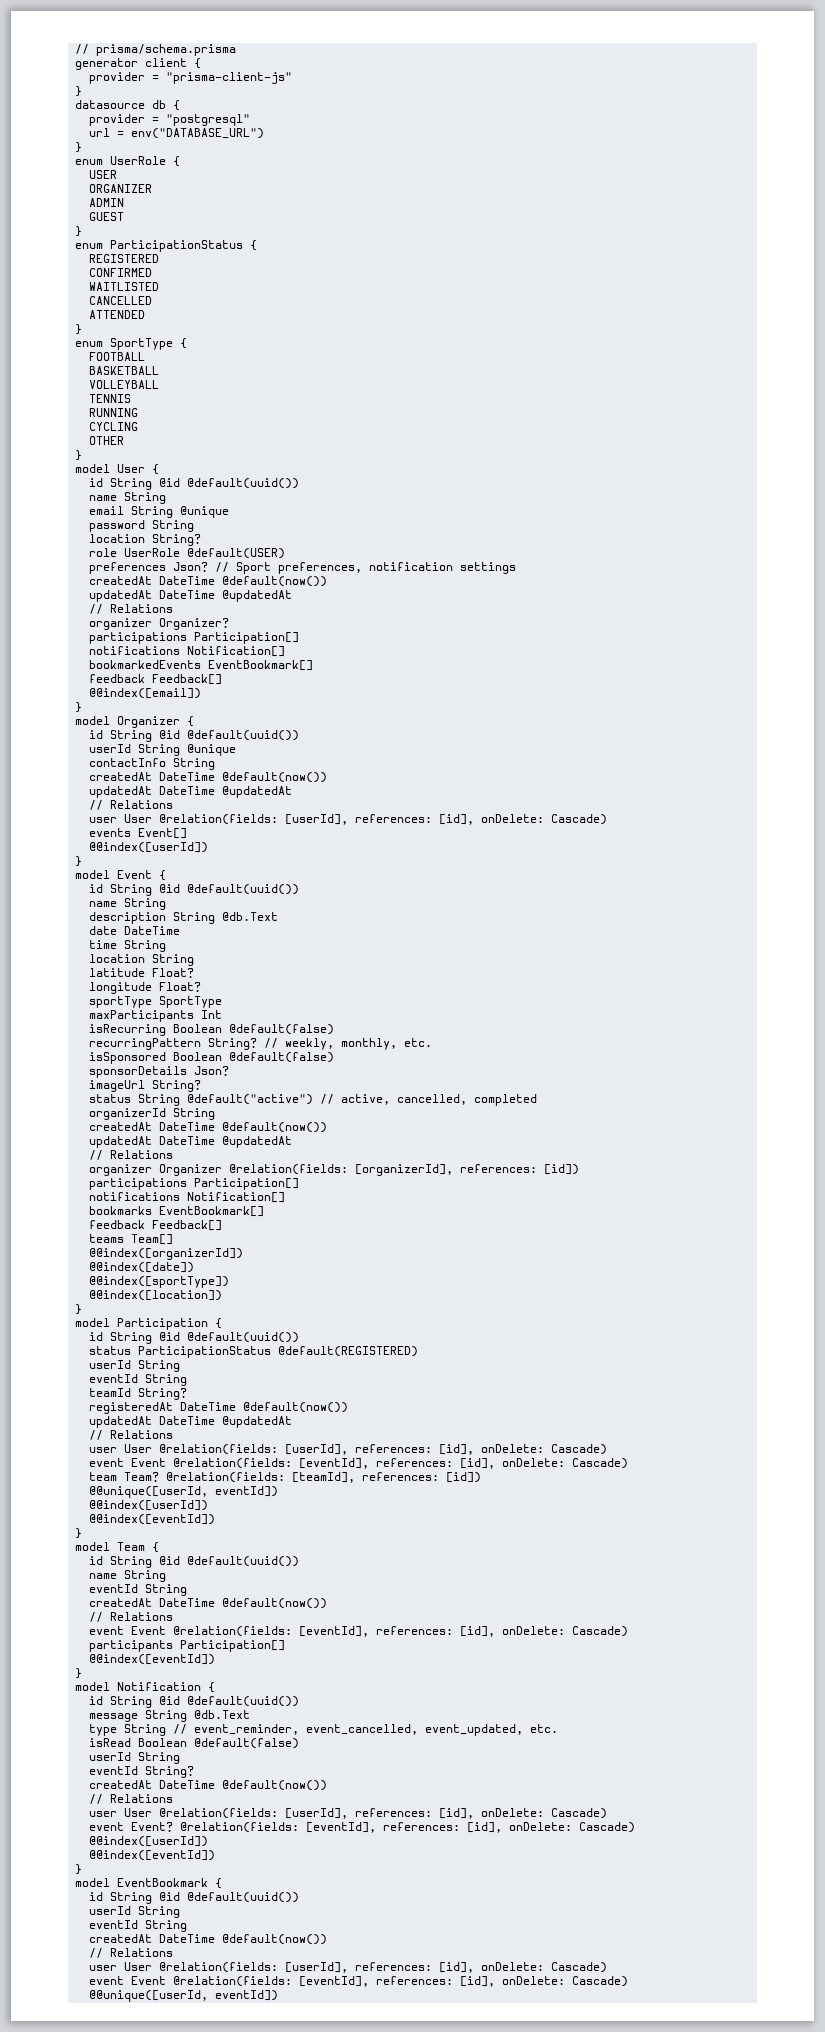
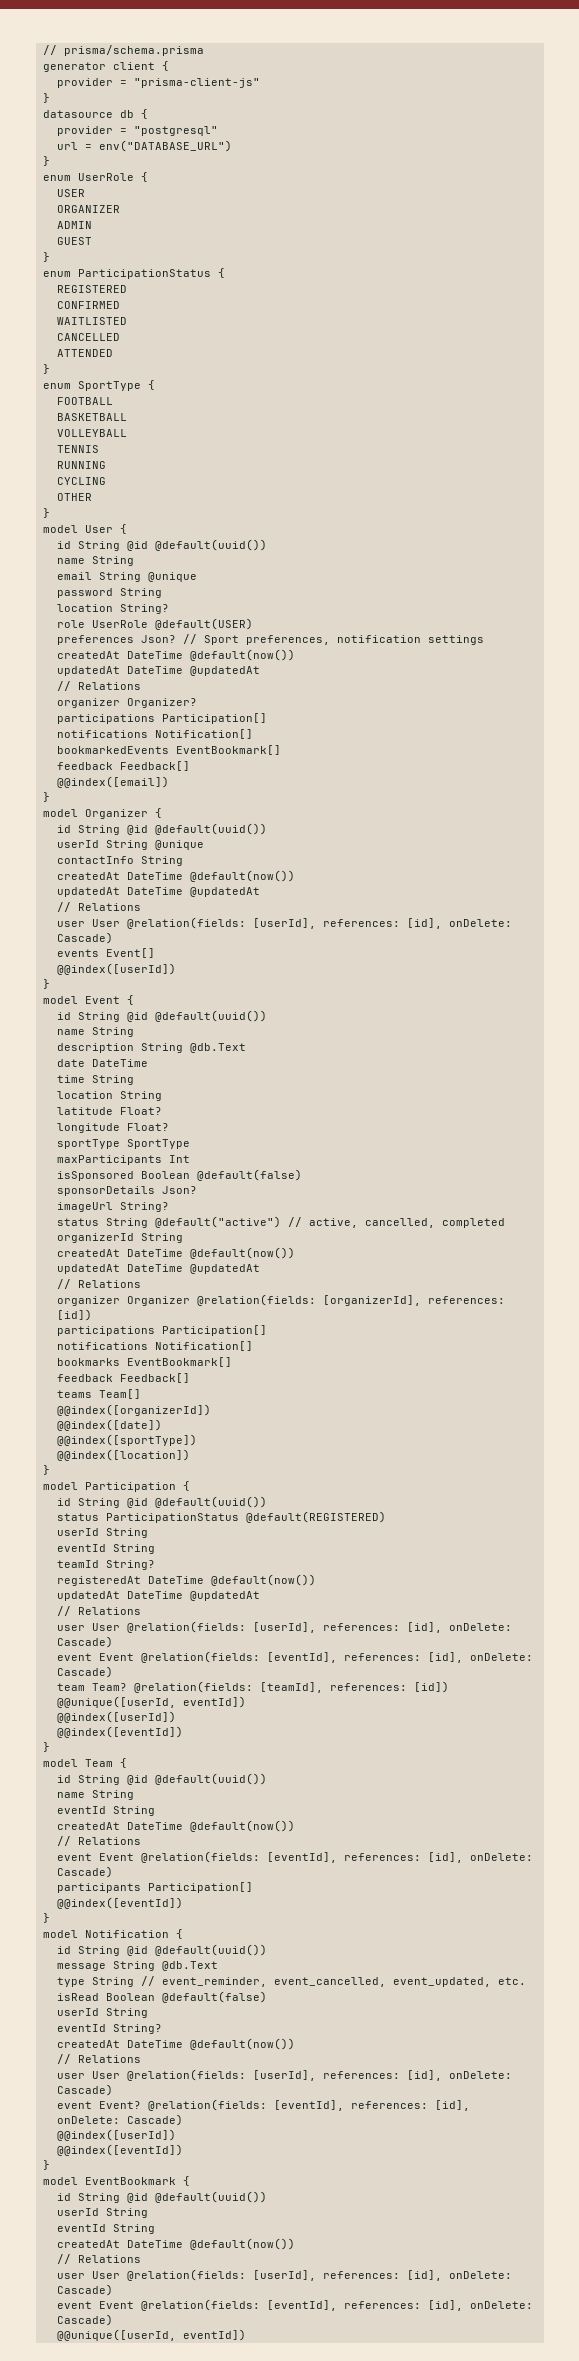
[89,1024,335,1036] [89,1038,433,1050] // isRecurring Boolean @default(false) // recurringPattern String? // weekly, monthly, etc. -> (190, 1159) none

